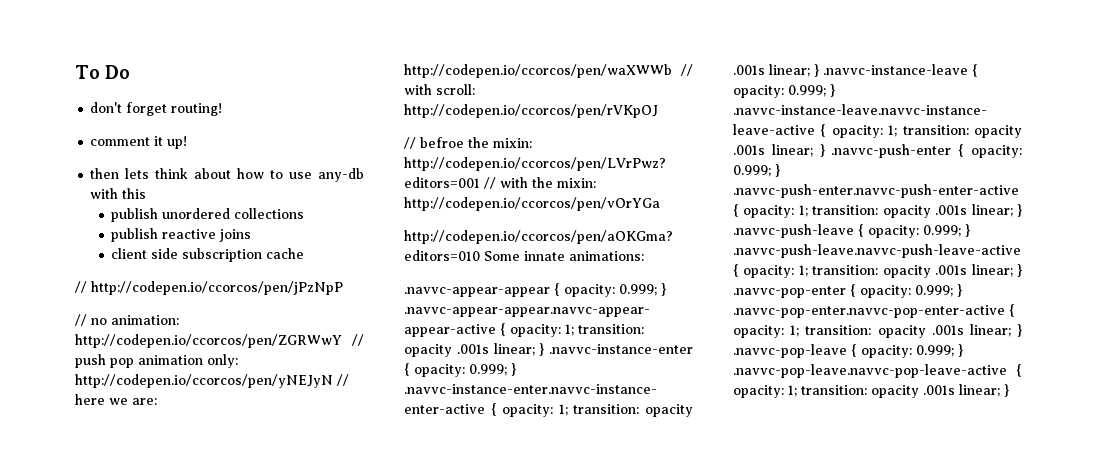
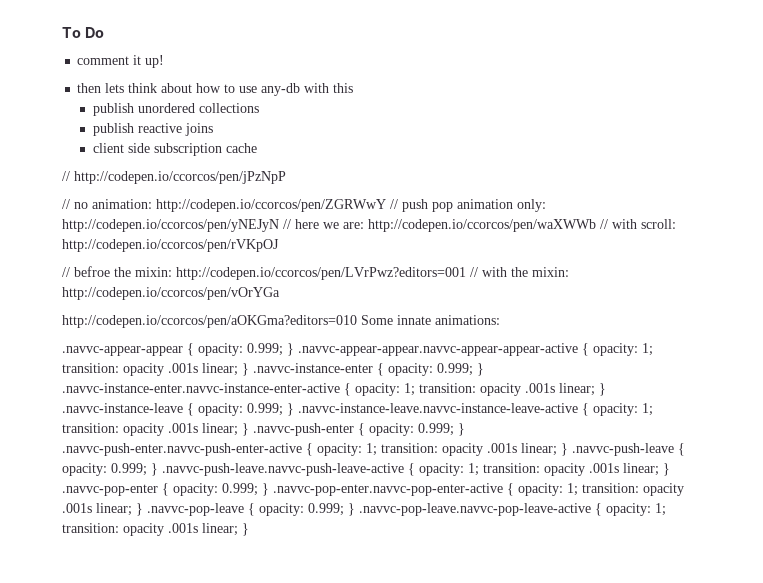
[90,102,223,116] // don't forget routing! -> (104, 32) none

